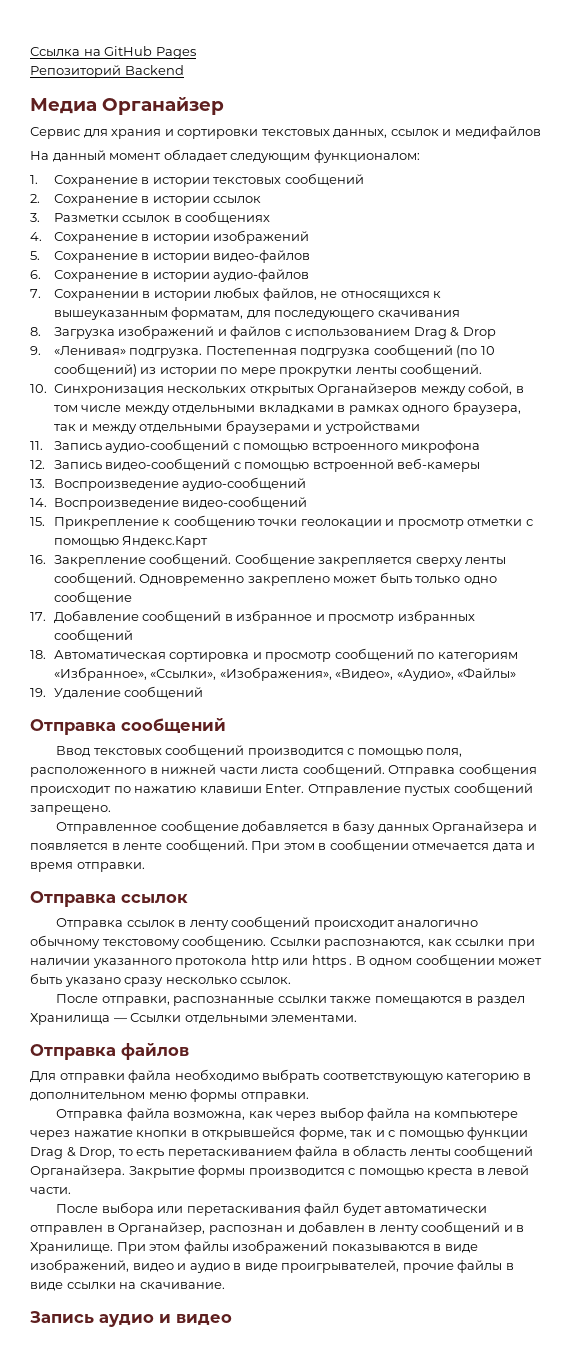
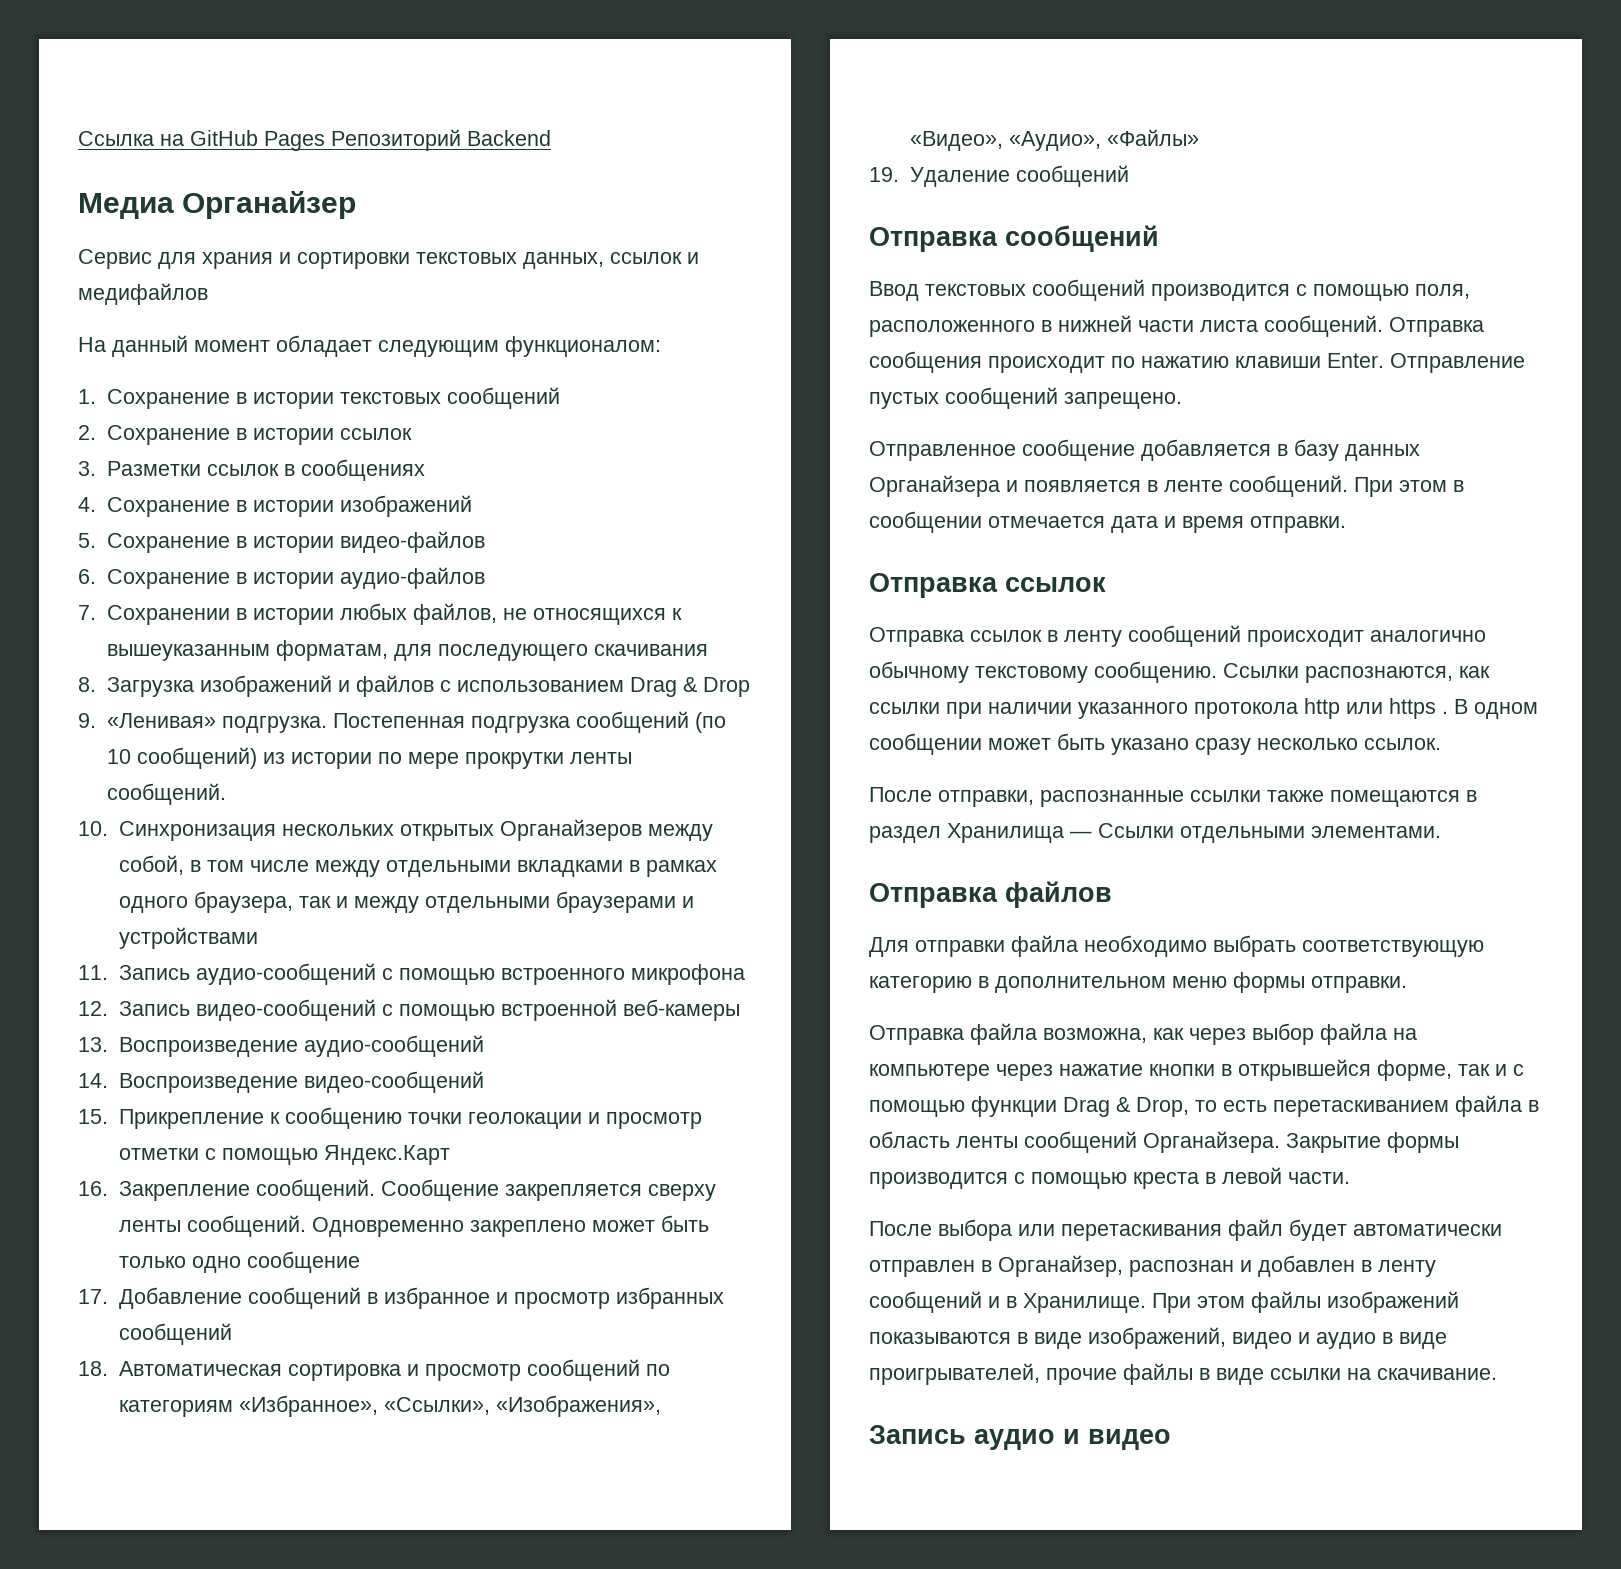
(196, 53) // -> (325, 141) none

